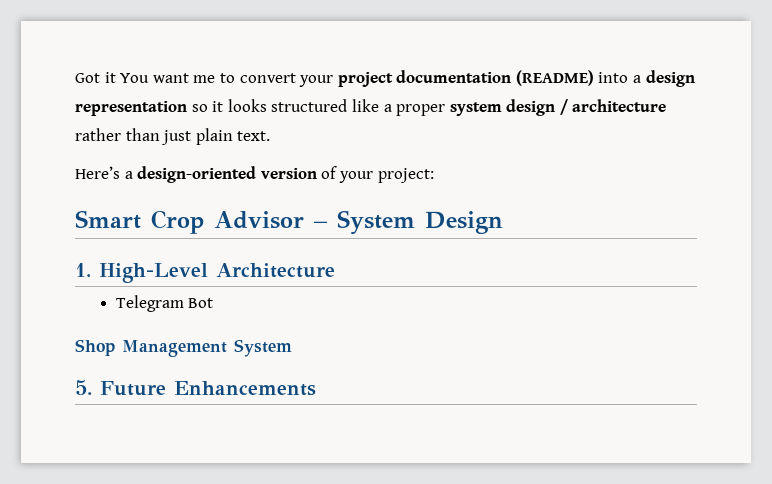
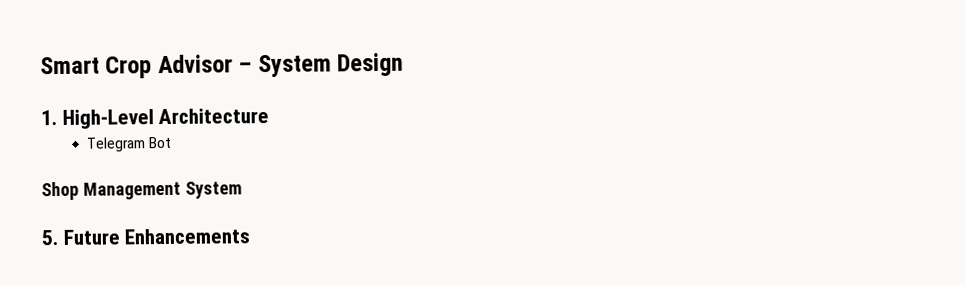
[75,70,695,87] [75,99,667,116] [75,128,271,145] [75,166,434,183] Got it You want me to convert your project documentation (README) into a design representation so it looks structured like a proper system design / architecture rather than just plain text. // Here’s a design-oriented version of your project: // -> (40, 65) none

